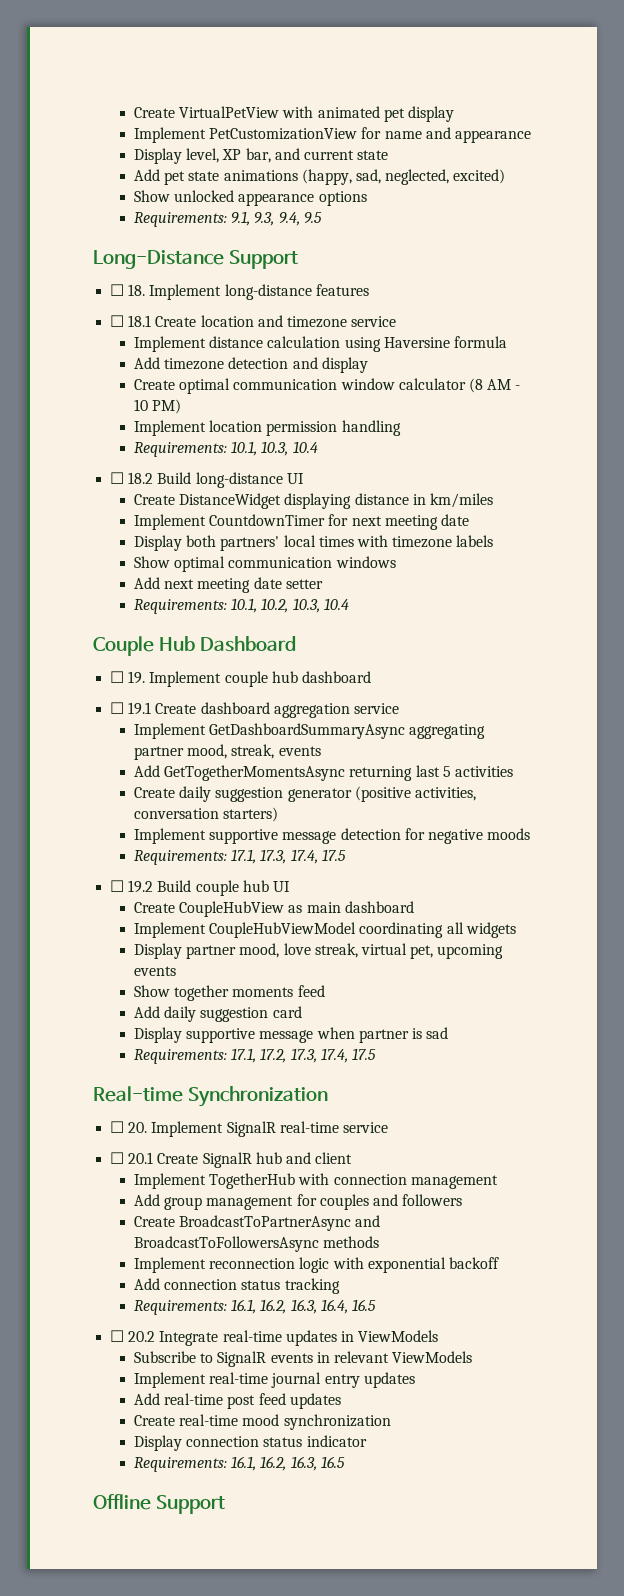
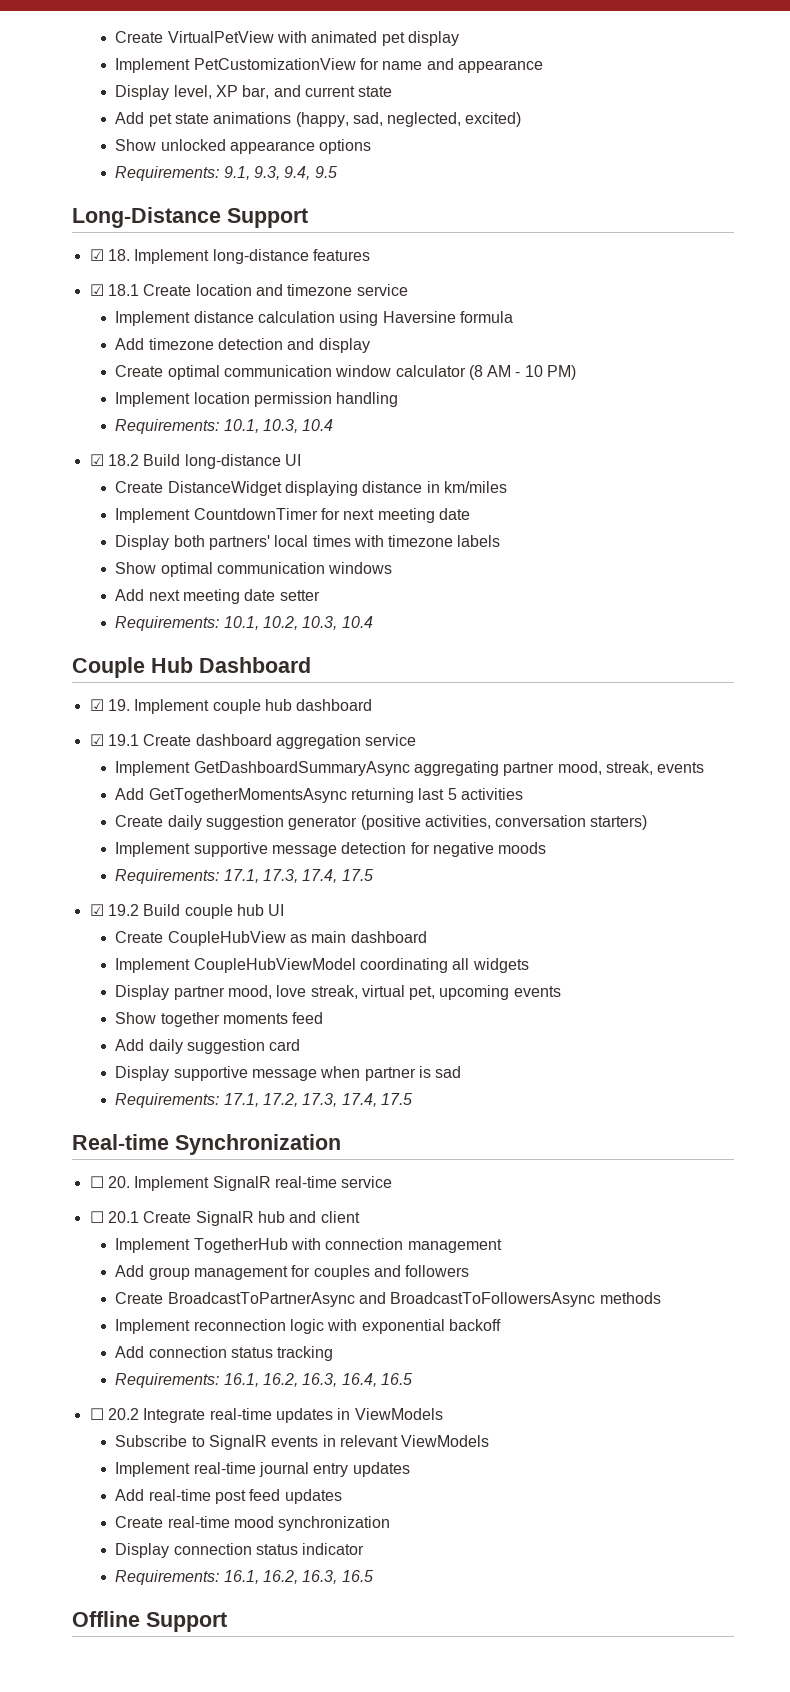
[110,284,125,296] ☐ -> [89,249,104,261] ☑
[110,315,125,327] ☐ -> [89,284,104,296] ☑
[110,472,125,484] ☐ -> [89,454,104,466] ☑
[110,671,125,683] ☐ -> [89,699,104,711] ☑
[110,702,125,714] ☐ -> [89,734,104,746] ☑
[110,880,125,892] ☐ -> [89,904,104,916] ☑

